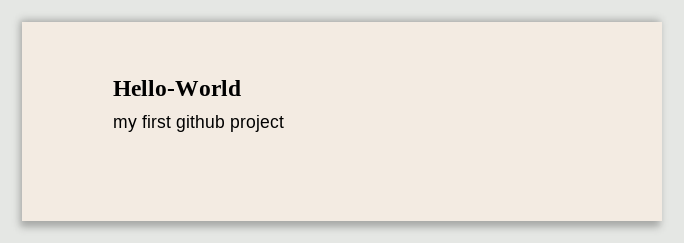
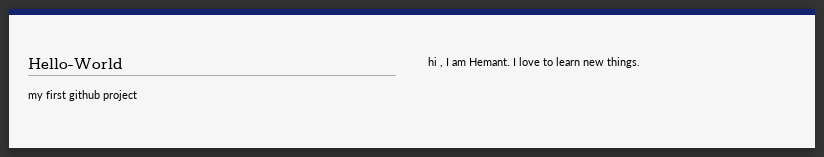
(284, 123) none -> [428,57,640,68] // hi , I am Hemant. I love to learn new things.

